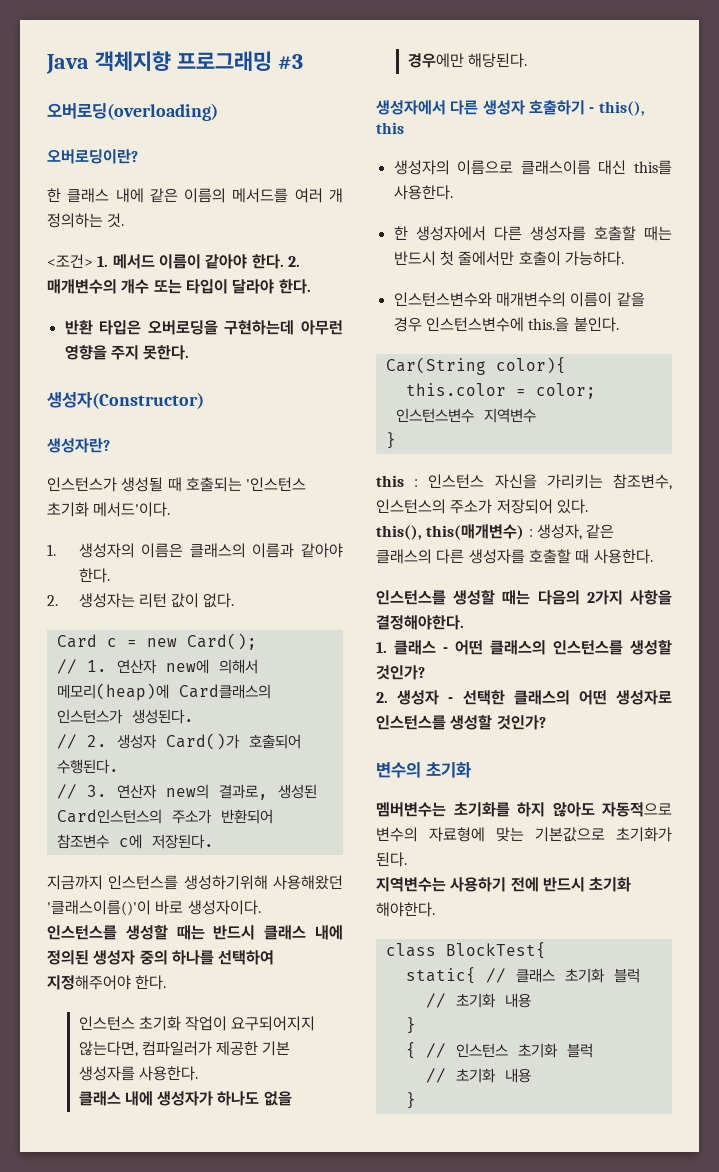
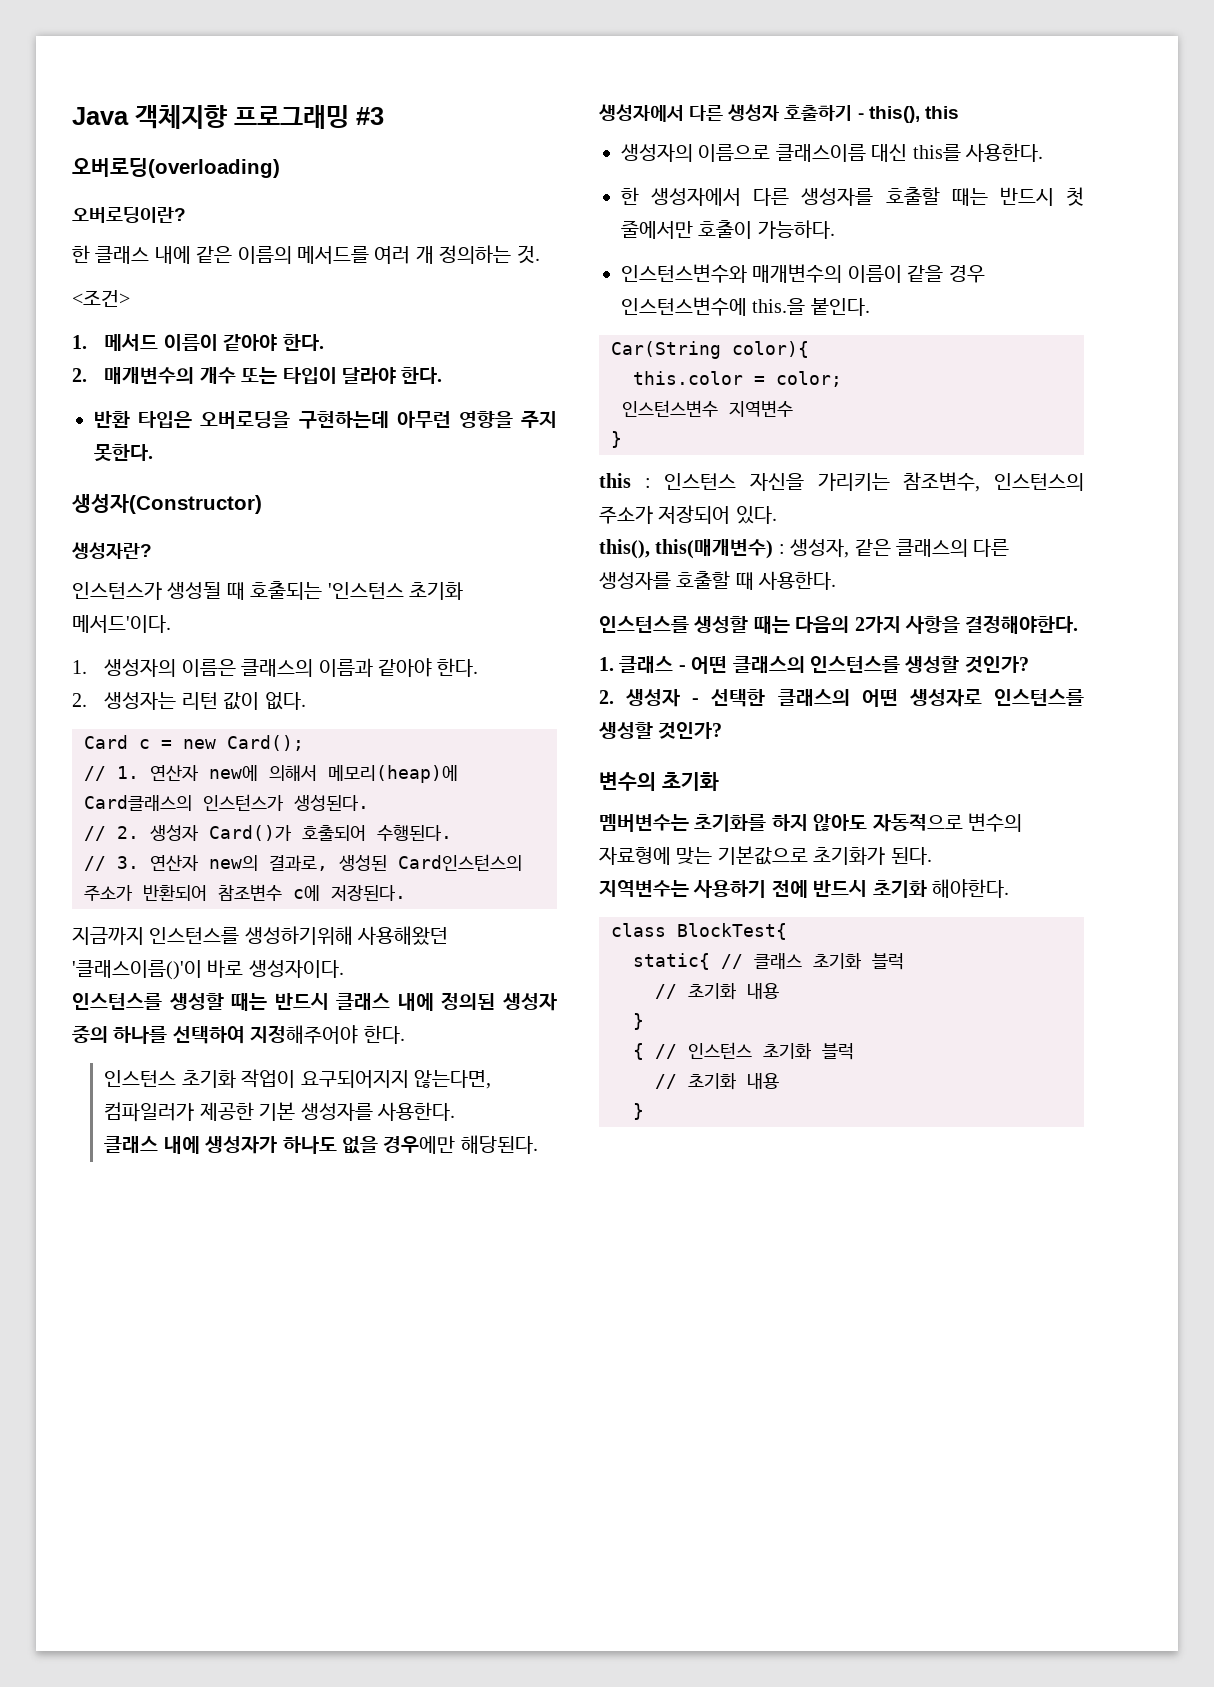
(93, 261) none -> (130, 298) //
(284, 261) none -> (324, 342) //

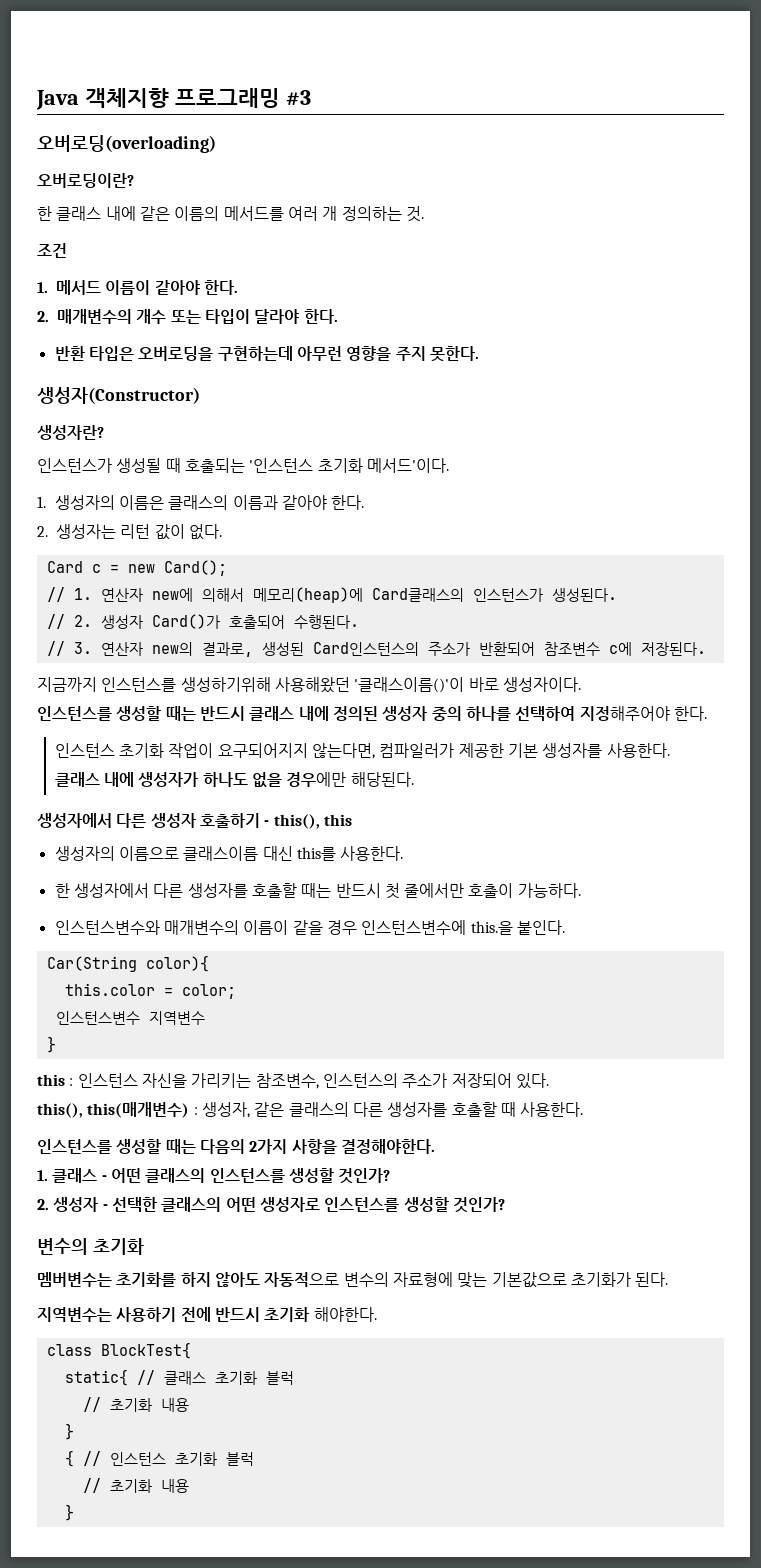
[72,290,130,307] <조건> -> [37,243,67,258] 조건

